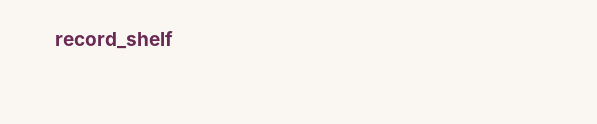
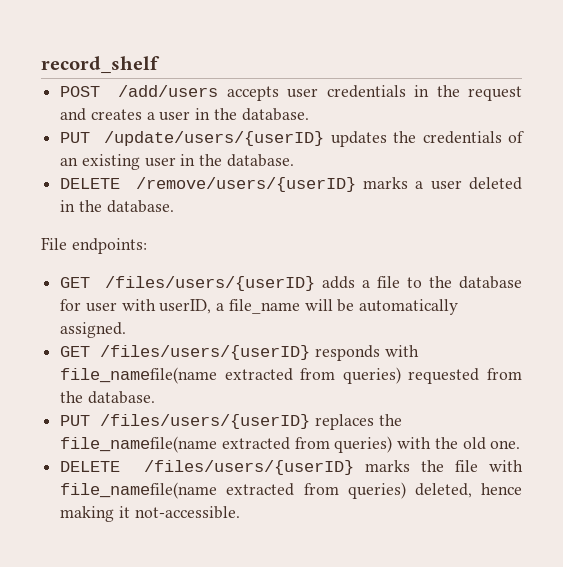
(173, 40) none -> [60,85,522,101] [60,108,309,121] [60,131,524,147] [60,154,294,170] [60,177,523,192] [60,200,174,213] [41,237,147,254] [60,276,522,291] [60,299,459,315] [60,322,127,338] [60,345,419,361] [60,367,522,384] [60,391,155,404] [60,414,402,430] [60,436,521,453] [60,460,524,475] [60,482,522,499] [60,506,240,522] // POST /add/users accepts user credentials in the request and creates a user in the database. // PUT /update/users/{userID} updates the credentials of an existing user in the database. // DELETE /remove/users/{userID} marks a user deleted in the database. // File endpoints: // GET /files/users/{userID} adds a file to the database for user with userID, a file_name will be automatically assigned. // GET /files/users/{userID} responds with file_namefile(name extracted from queries) requested from the database. // PUT /files/users/{userID} replaces the file_namefile(name extracted from queries) with the old one. // DELETE /files/users/{userID} marks the file with file_namefile(name extracted from queries) deleted, hence making it not-accessible.

